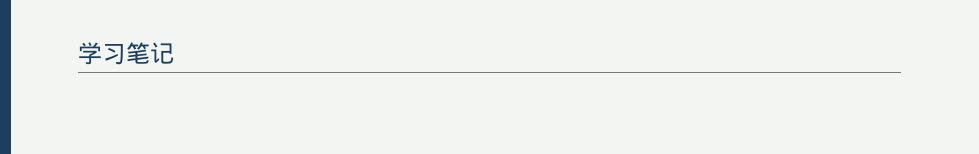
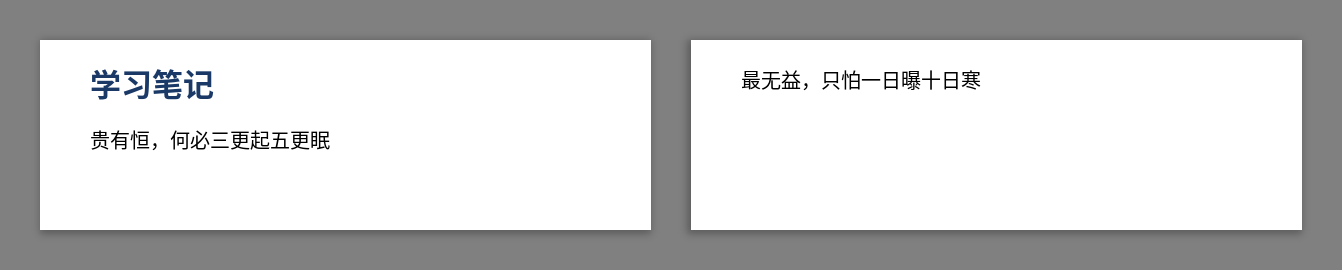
(174, 53) none -> [90,130,330,151] [741,70,981,91] // 贵有恒，何必三更起五更眠 // 最无益，只怕一日曝十日寒

